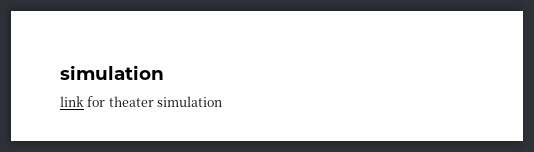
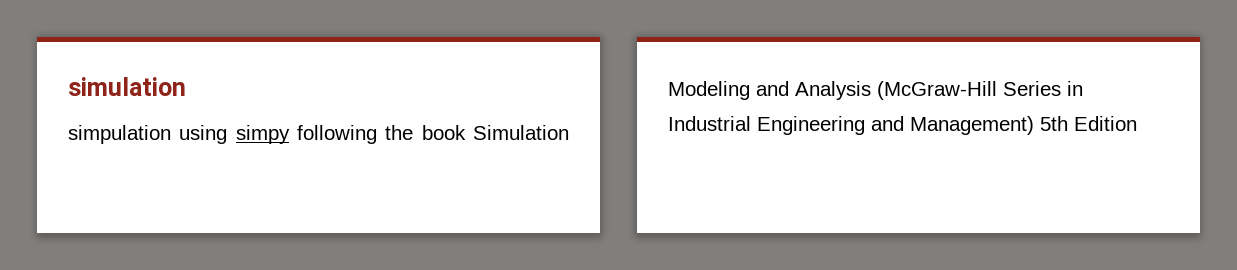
[60,96,223,107] link for theater simulation -> [68,125,569,144] [668,81,1083,100] [668,116,1137,135] simpulation using simpy following the book Simulation Modeling and Analysis (McGraw-Hill Series in Industrial Engineering and Management) 5th Edition

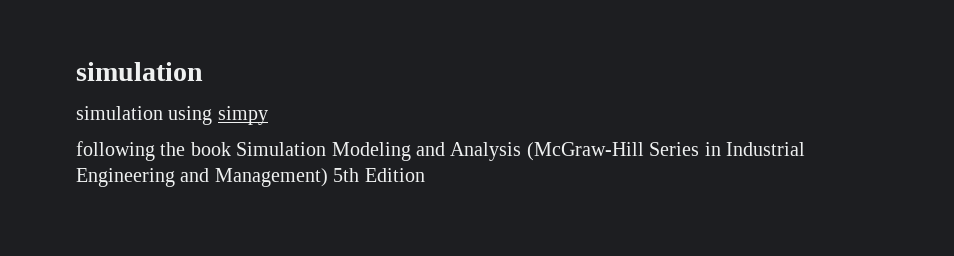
[68,125,171,144] simpulation -> [76,106,163,120] simulation
(290, 134) none -> (268, 115) //

